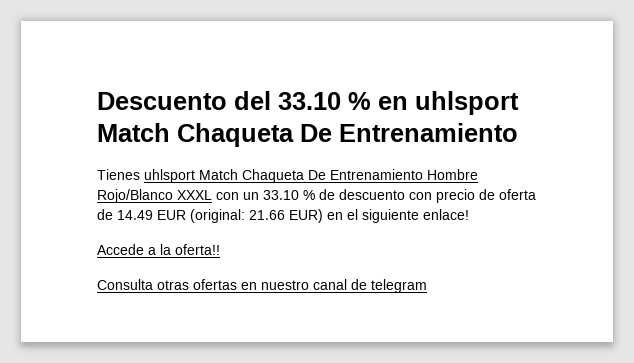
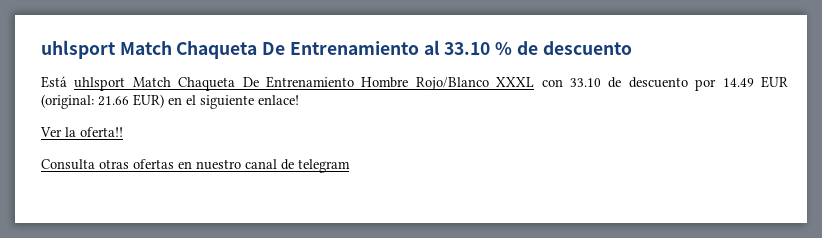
[97,91,519,115] [97,123,518,147] [97,169,140,180] Descuento del 33.10 % en uhlsport Match Chaqueta De Entrenamiento // Tienes -> [41,40,632,59] [41,76,67,88] uhlsport Match Chaqueta De Entrenamiento al 33.10 % de descuento // Está
[243,189,536,203] [97,209,113,220] un 33.10 % de descuento con precio de oferta de -> [569,77,717,91] 33.10 de descuento por
[97,244,156,255] Accede a -> [40,127,62,137] Ver

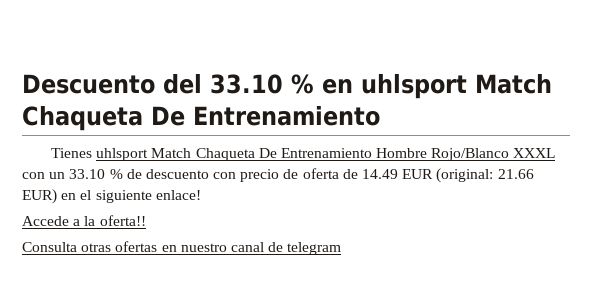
[41,40,632,59] [41,76,67,88] uhlsport Match Chaqueta De Entrenamiento al 33.10 % de descuento // Está -> [22,74,552,99] [22,106,380,131] [51,148,93,158] Descuento del 33.10 % en uhlsport Match Chaqueta De Entrenamiento // Tienes
[569,77,717,91] 33.10 de descuento por -> [49,168,358,182] un 33.10 % de descuento con precio de oferta de
[40,127,62,137] Ver -> [22,216,81,226] Accede a

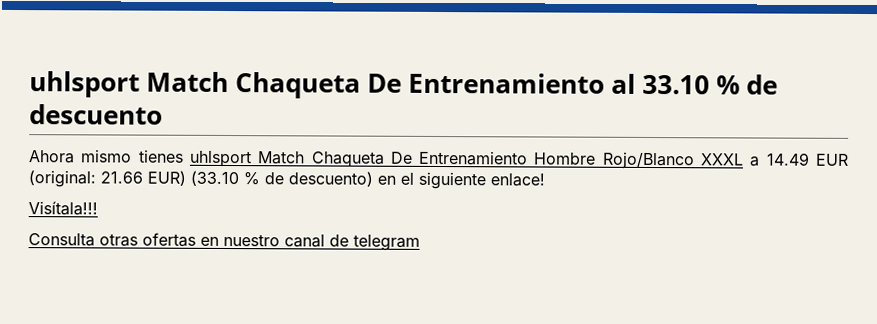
[22,74,552,99] [22,106,380,131] [51,148,93,158] Descuento del 33.10 % en uhlsport Match Chaqueta De Entrenamiento // Tienes -> [29,71,779,99] [29,104,163,125] [28,149,184,164] uhlsport Match Chaqueta De Entrenamiento al 33.10 % de descuento // Ahora mismo tienes
[22,168,358,182] con un 33.10 % de descuento con precio de oferta de -> [749,156,761,167] a
(57, 196) none -> [190,170,373,187] (33.10 % de descuento)
[22,215,146,226] Accede a la oferta!! -> [28,201,98,216] Visítala!!!

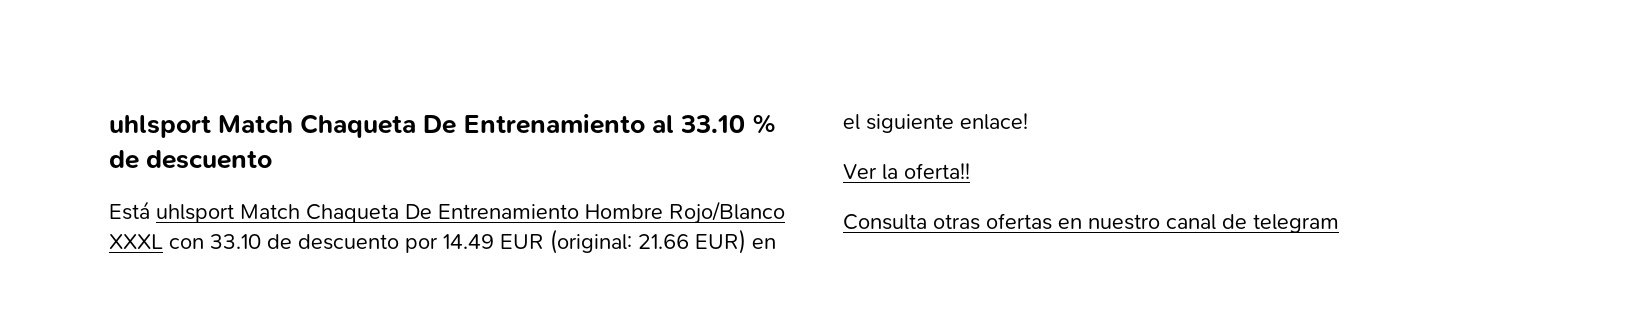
[28,149,184,164] Ahora mismo tienes -> [109,201,150,220] Está
[749,156,761,167] a -> [169,234,438,253] con 33.10 de descuento por
[190,170,373,187] (33.10 % de descuento) -> (746, 241) none
[28,201,98,216] Visítala!!! -> [843,163,970,180] Ver la oferta!!

